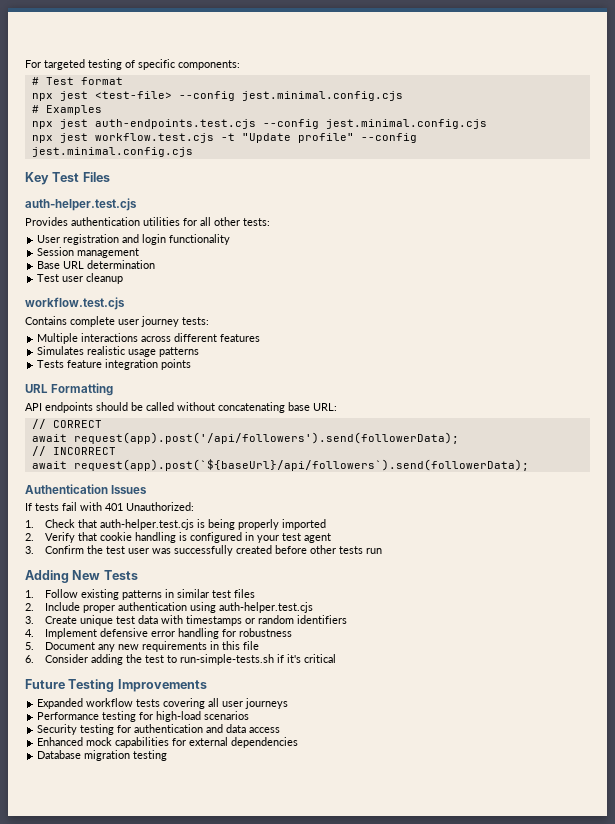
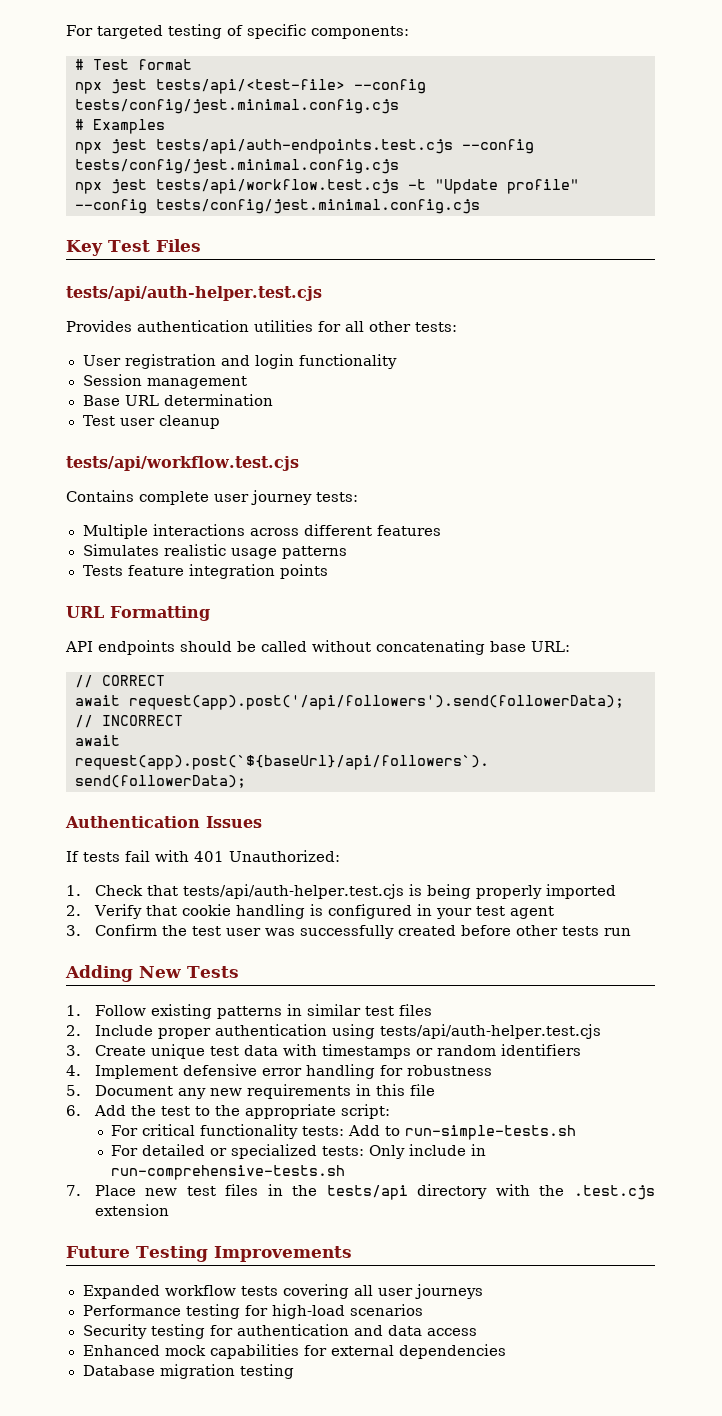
[94,91,403,101] <test-file> --config jest.minimal.config.cjs -> [156,79,426,94] [75,99,399,114] tests/api/<test-file> --config tests/config/jest.minimal.config.cjs
[94,119,487,129] [31,133,214,143] auth-endpoints.test.cjs --config jest.minimal.config.cjs // npx jest workflow.test.cjs -> [156,139,534,154] [75,159,399,174] [75,179,399,194] tests/api/auth-endpoints.test.cjs --config tests/config/jest.minimal.config.cjs // npx jest tests/api/workflow.test.cjs
[31,147,193,157] jest.minimal.config.cjs -> [156,199,480,214] tests/config/jest.minimal.config.cjs
[25,198,137,211] auth-helper.test.cjs -> [66,286,322,301] tests/api/auth-helper.test.cjs
[25,297,125,310] workflow.test.cjs -> [66,456,299,471] tests/api/workflow.test.cjs
[99,519,194,530] auth-helper.test.cjs -> [182,884,404,899] tests/api/auth-helper.test.cjs
[218,602,313,613] auth-helper.test.cjs -> [379,1024,601,1039] tests/api/auth-helper.test.cjs
[44,654,123,665] Consider adding -> [93,1105,126,1116] Add
[179,654,336,665] run-simple-tests.sh if it's critical -> [214,1104,390,1119] [111,1124,577,1140] [111,1144,487,1159] [111,1165,346,1180] [66,1184,655,1200] [94,1204,169,1216] the appropriate script: // For critical functionality tests: Add to run-simple-tests.sh // For detailed or specialized tests: Only include in run-comprehensive-tests.sh // 7. Place new test files in the tests/api directory with the .test.cjs extension

